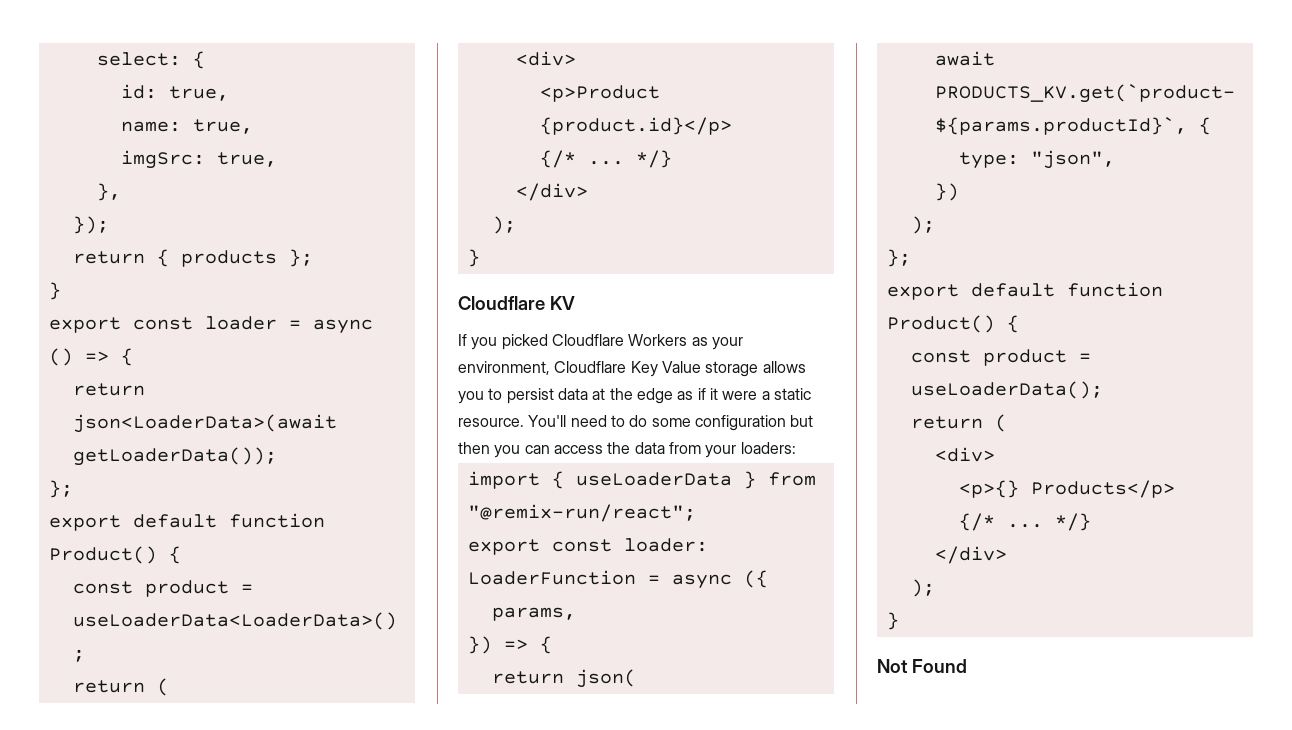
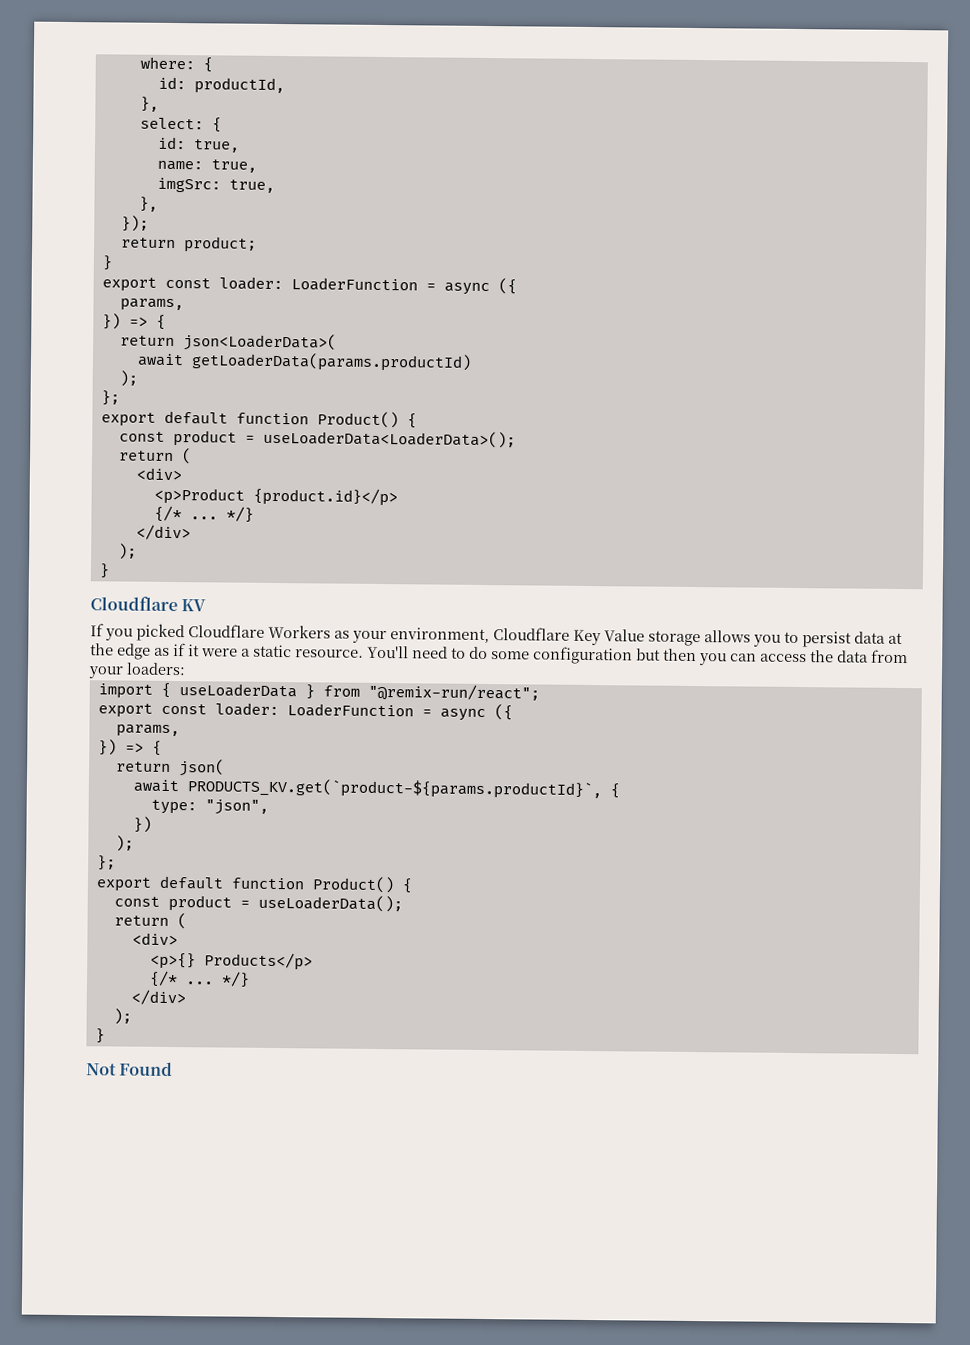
(96, 59) none -> [139,56,213,73] [157,76,285,95] [139,96,159,112] where: { // id: productId, // }, //
[156,249,313,267] { products }; -> [183,236,257,253] product;
[204,316,373,334] [48,348,133,366] [72,383,145,396] [72,414,337,433] [72,447,277,466] loader = async () => { // return json<LoaderData>(await getLoaderData()); -> [218,276,517,296] [119,298,184,312] [101,313,166,330] [119,333,337,352] [136,352,472,372] [118,370,138,387] loader: LoaderFunction = async ({ // params, // }) => { // return json<LoaderData>( // await getLoaderData(params.productId) // );

